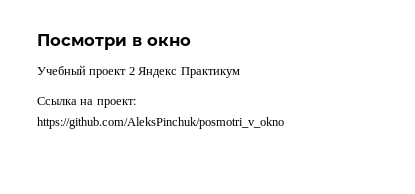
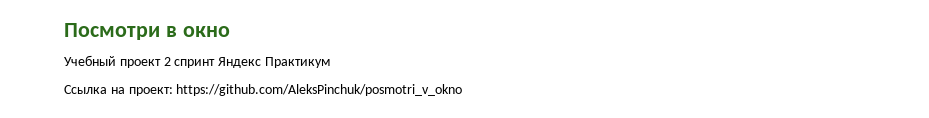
(135, 71) none -> [174,59,216,68] спринт

